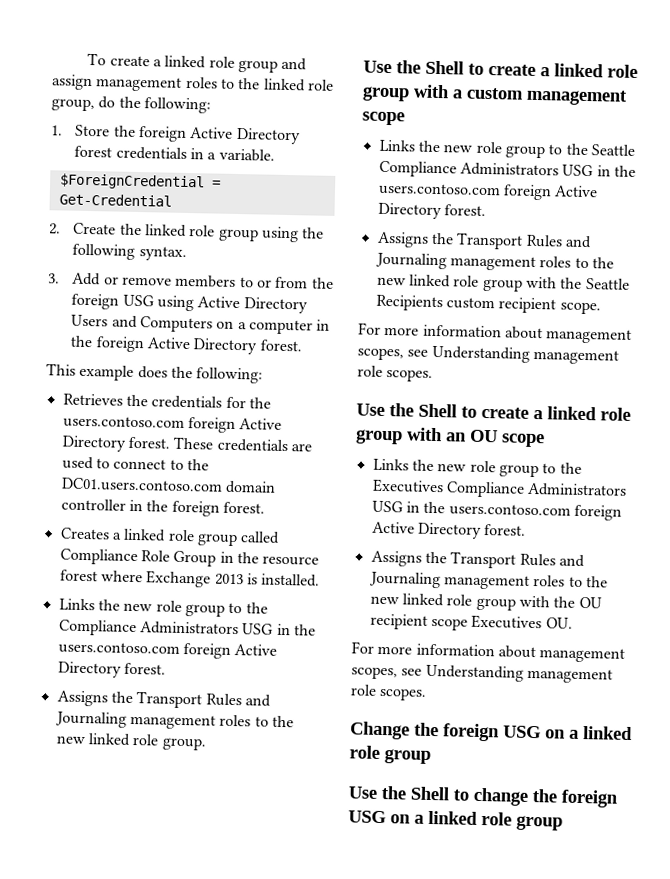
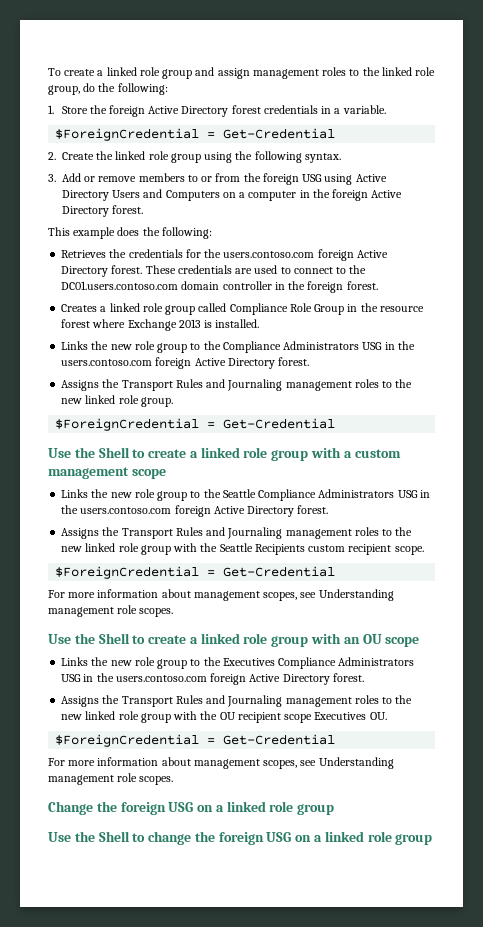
(206, 744) none -> [55,418,336,431] // $ForeignCredential = Get-Credential
(601, 308) none -> [55,566,336,579] // $ForeignCredential = Get-Credential
(573, 623) none -> [55,734,336,747] // $ForeignCredential = Get-Credential

